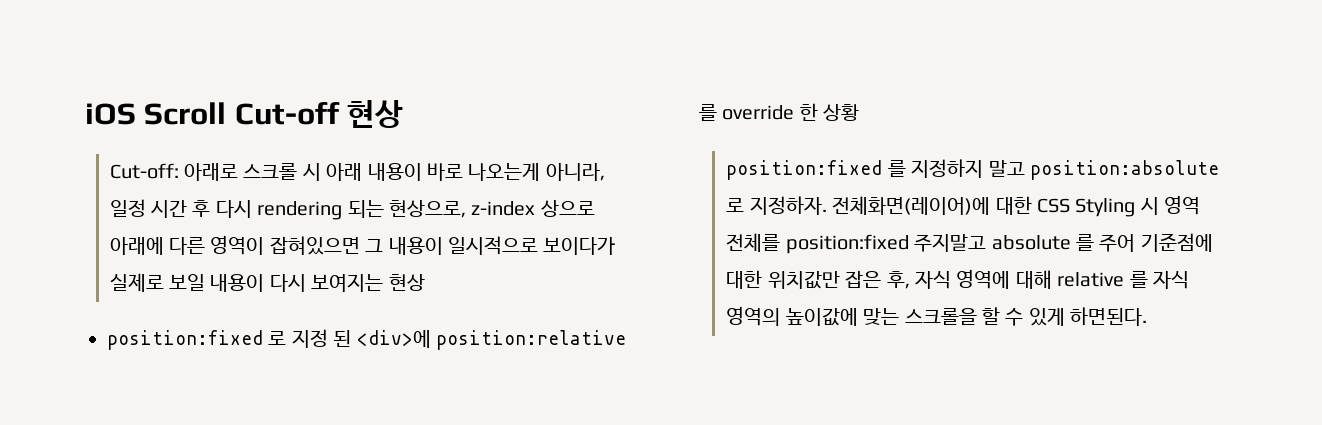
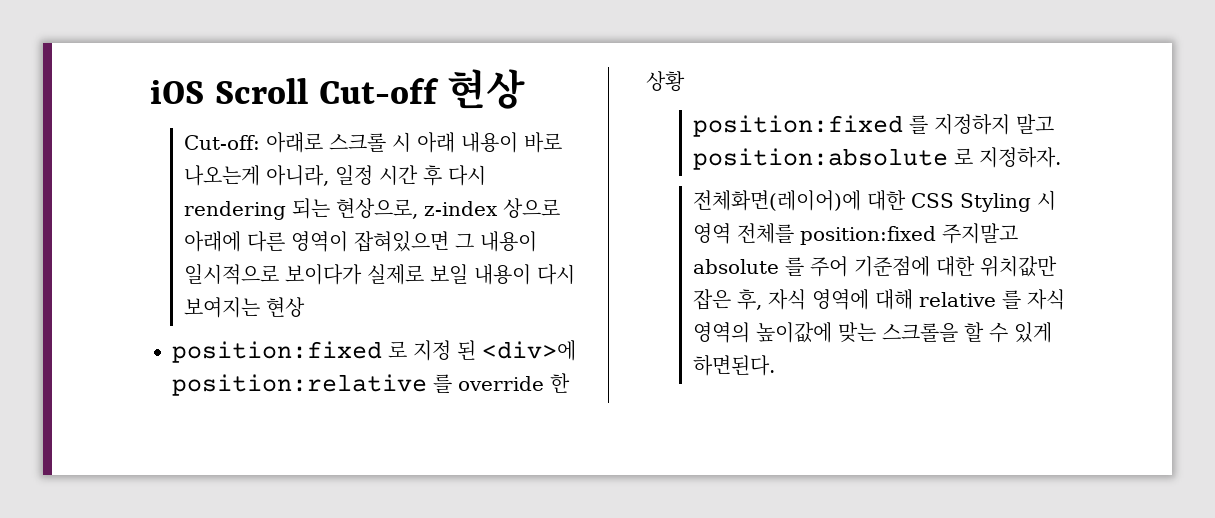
(827, 205) none -> (1061, 157) //

